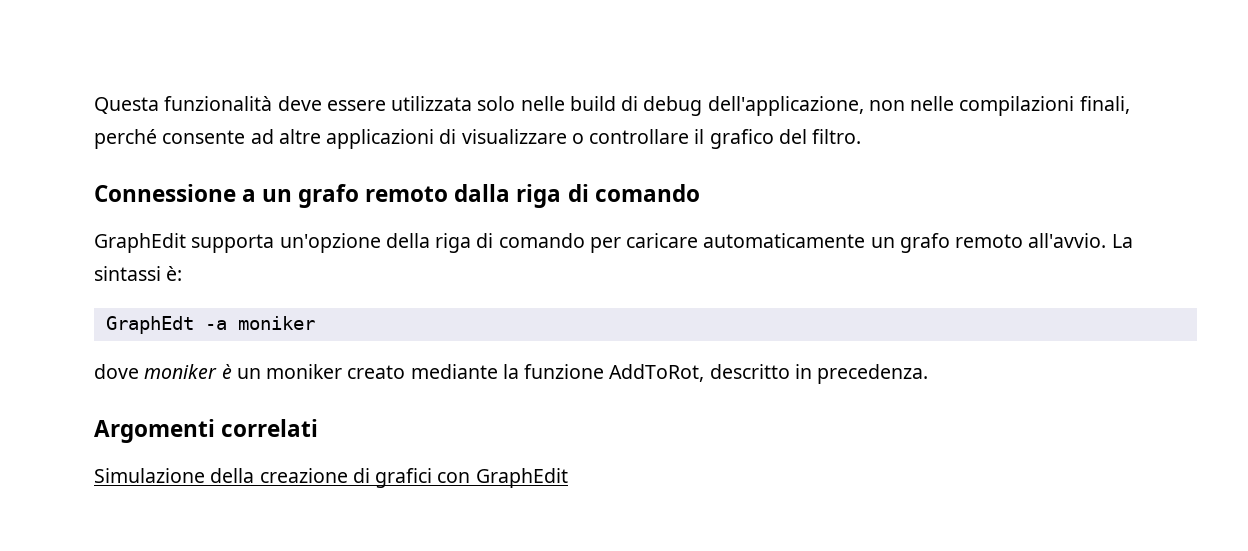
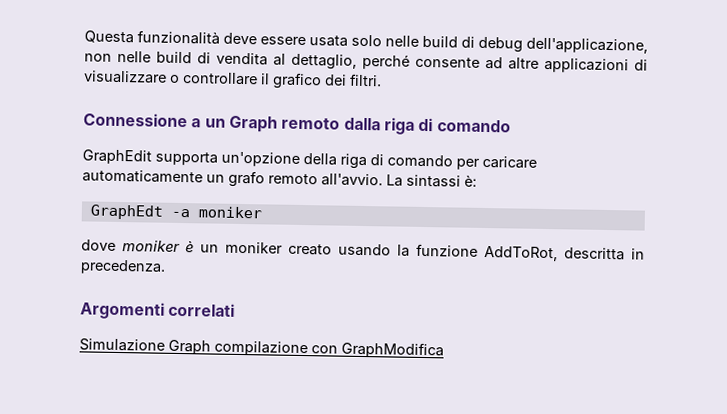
[391,96,473,111] utilizzata -> [309,35,348,47] usata
[959,96,1130,116] compilazioni finali, -> [156,51,357,70] build di vendita al dettaglio,
[778,129,862,144] del filtro. -> [324,73,382,87] dei filtri.
[298,184,360,208] grafo -> [228,115,278,133] Graph
[410,364,498,379] mediante -> [338,243,391,257] usando
[709,364,790,379] descritto -> [564,247,625,261] descritta
[210,468,568,488] della creazione di grafici con GraphEdit -> [168,339,444,359] Graph compilazione con GraphModifica

